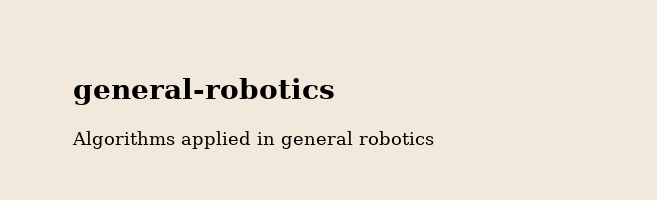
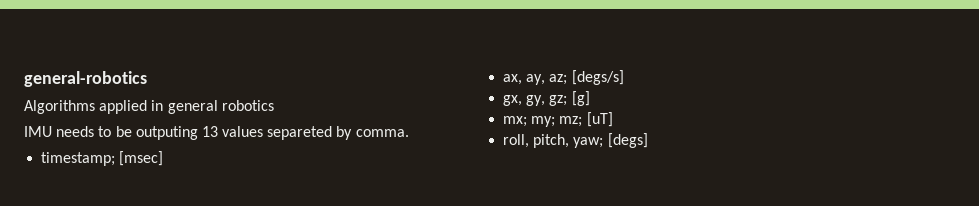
(434, 138) none -> [24,126,409,140] [41,151,164,166] [503,70,624,85] [503,91,590,106] [503,112,613,127] [503,133,648,148] // IMU needs to be outputing 13 values separeted by comma. // timestamp; [msec] // ax, ay, az; [degs/s] // gx, gy, gz; [g] // mx; my; mz; [uT] // roll, pitch, yaw; [degs]

